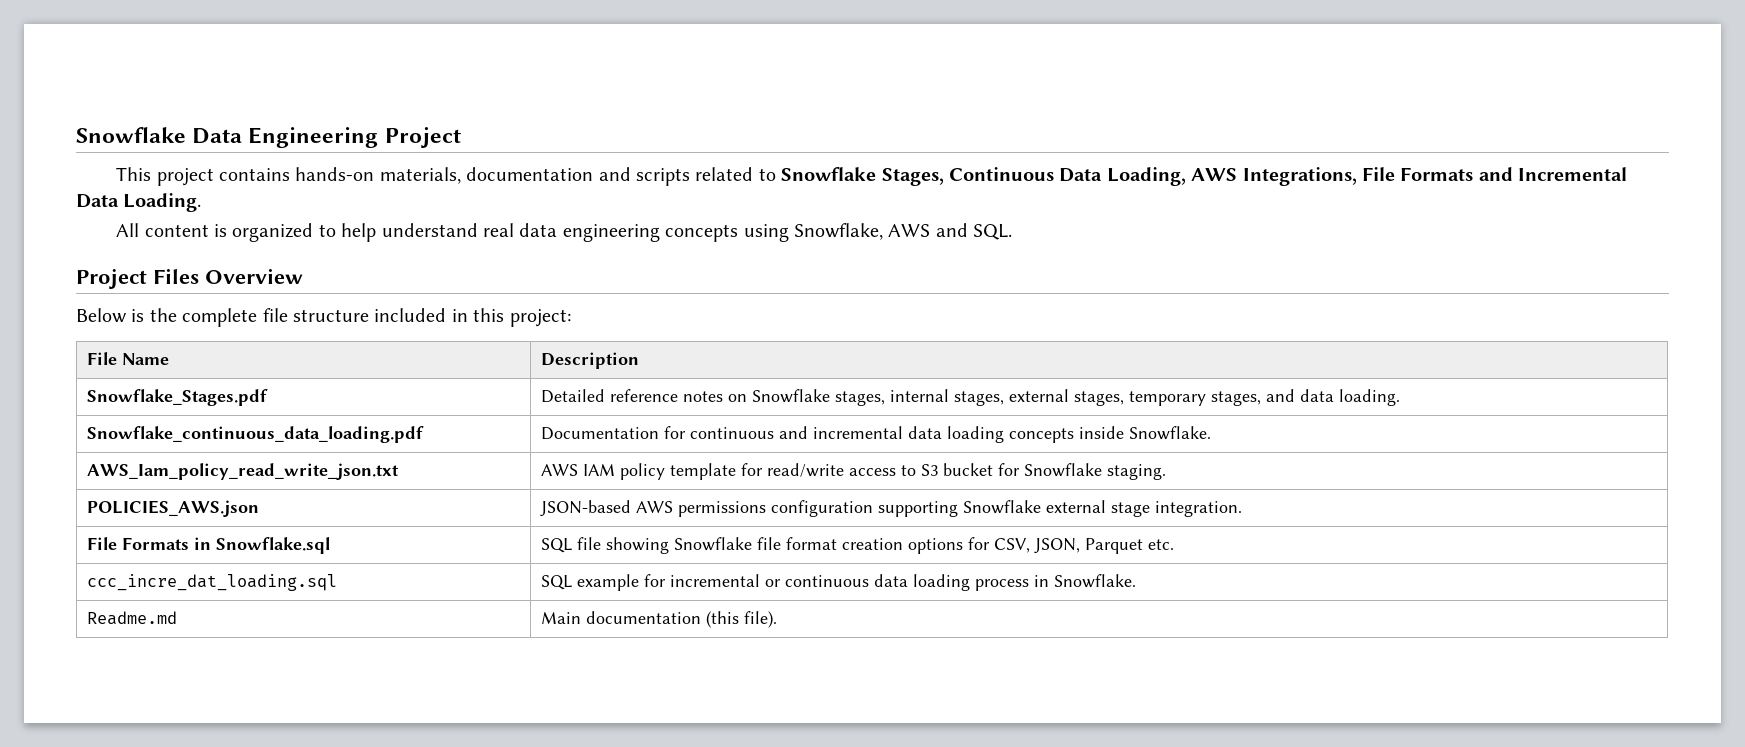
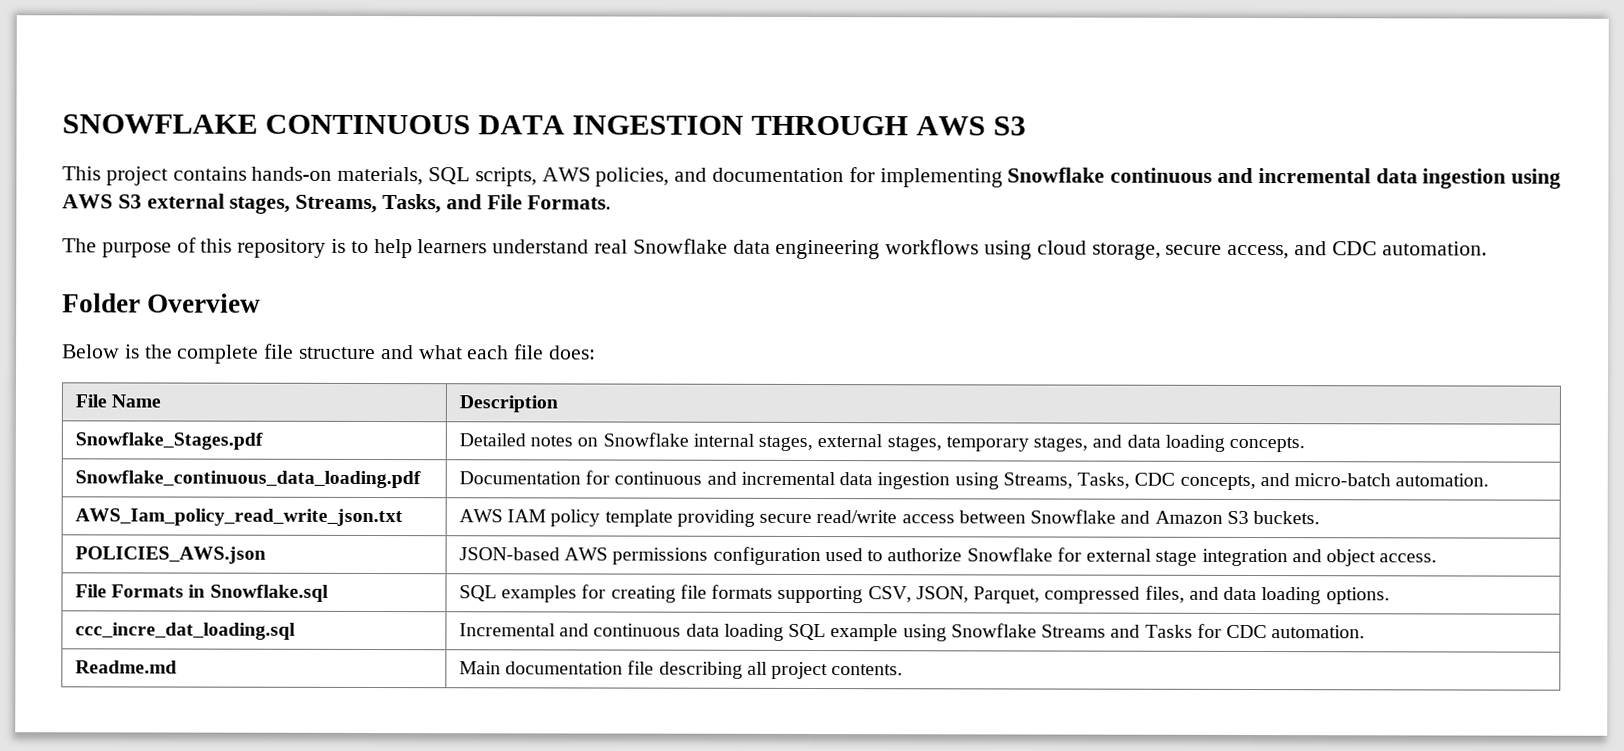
[76,127,461,148] Snowflake Data Engineering Project -> [62,114,1026,136] SNOWFLAKE CONTINUOUS DATA INGESTION THROUGH AWS S3
[466,167,1628,186] [76,193,202,212] [116,223,314,242] documentation and scripts related to Snowflake Stages, Continuous Data Loading, AWS Integrations, File Formats and Incremental Data Loading. // All content is organized -> [428,167,1562,189] [62,193,612,214] [62,237,347,258] SQL scripts, AWS policies, and documentation for implementing Snowflake continuous and incremental data ingestion using AWS S3 external stages, Streams, Tasks, and File Formats. // The purpose of this repository is
(377, 232) none -> [417,239,488,254] learners
(514, 230) none -> [632,238,728,254] Snowflake
[665,223,1013,242] [76,268,199,289] concepts using Snowflake, AWS and SQL. // Project Files -> [885,239,1487,260] [62,293,141,313] workflows using cloud storage, secure access, and CDC automation. // Folder
[374,308,571,327] included in this project: -> [380,344,597,360] and what each file does:
[610,389,679,402] reference -> (526, 440) none
[835,391,886,406] stages, -> (689, 439) none
[1339,389,1401,406] loading. -> [1164,434,1306,453] loading concepts.
[947,426,1212,443] loading concepts inside Snowflake. -> [877,472,1490,491] ingestion using Streams, Tasks, CDC concepts, and micro-batch automation.
[741,463,1167,480] for read/write access to S3 bucket for Snowflake staging. -> [676,509,1321,527] providing secure read/write access between Snowflake and Amazon S3 buckets.
[878,500,1243,517] supporting Snowflake external stage integration. -> [824,547,1438,567] used to authorize Snowflake for external stage integration and object access.
[577,537,1175,554] [87,574,338,591] [541,574,1137,591] [87,611,178,625] [541,611,778,628] file showing Snowflake file format creation options for CSV, JSON, Parquet etc. // ccc_incre_dat_loading.sql | SQL example for incremental or continuous data loading process in Snowflake. // Readme.md | Main documentation (this file). -> [501,584,1390,605] [74,622,296,640] [458,623,1366,642] [74,660,177,674] [458,660,904,680] examples for creating file formats supporting CSV, JSON, Parquet, compressed files, and data loading options. // ccc_incre_dat_loading.sql | Incremental and continuous data loading SQL example using Snowflake Streams and Tasks for CDC automation. // Readme.md | Main documentation file describing all project contents.

